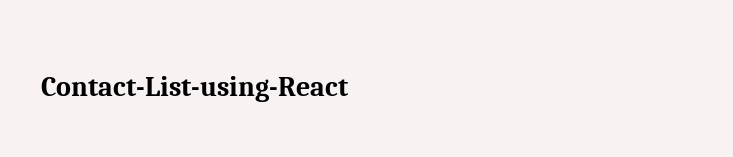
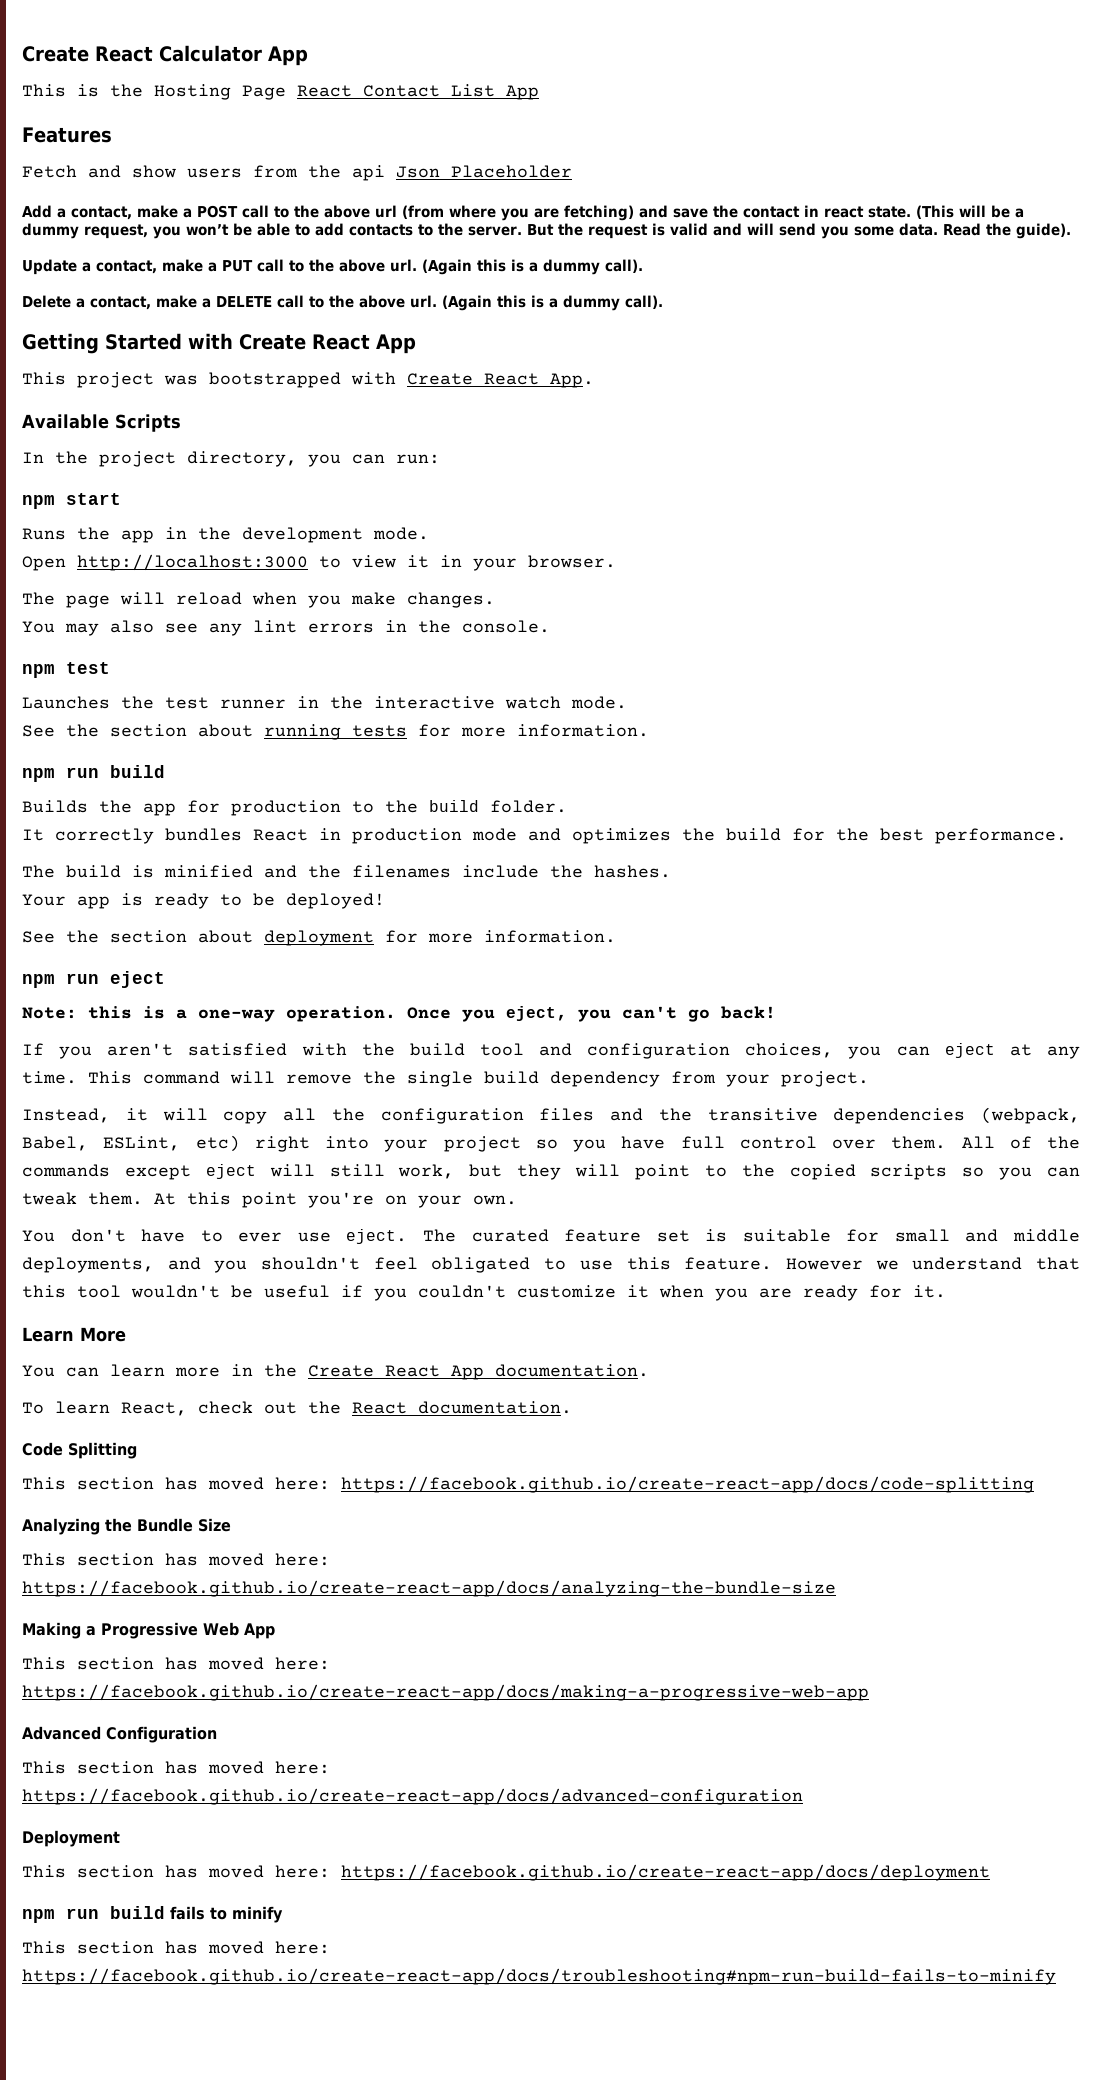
[41,76,349,102] Contact-List-using-React -> [22,45,308,66] [22,84,539,100] [22,127,112,143] [22,165,572,181] [22,205,1024,221] [22,223,1071,239] [22,259,643,275] [22,295,663,311] [22,333,416,354] [22,372,594,388] [22,414,181,432] [22,451,440,467] [22,493,121,509] [22,527,429,543] [22,554,616,571] [22,592,495,608] [22,620,550,636] [22,662,110,678] [22,696,627,709] [22,724,649,740] [22,765,165,782] [22,800,567,816] [22,828,1067,844] [22,865,671,878] [22,893,385,909] [22,930,616,946] [22,971,165,988] [22,1006,776,1022] [22,1043,1080,1059] [22,1071,869,1087] [22,1107,1080,1124] [22,1135,1080,1152] [22,1164,1080,1180] [22,1192,517,1208] [22,1229,1080,1244] [22,1257,1081,1273] [22,1285,946,1301] [22,1327,126,1342] [22,1364,649,1380] [22,1401,572,1416] [22,1442,137,1459] [22,1476,1034,1493] [22,1518,231,1535] [22,1553,330,1566] [22,1580,836,1597] [22,1622,275,1639] [22,1657,330,1670] [22,1684,869,1701] [22,1726,217,1743] [22,1761,330,1774] [22,1788,803,1805] [22,1830,120,1847] [22,1864,990,1881] [22,1906,283,1923] [22,1941,330,1954] [22,1968,1056,1985] Create React Calculator App // This is the Hosting Page React Contact List App // Features // Fetch and show users from the api Json Placeholder // Add a contact, make a POST call to the above url (from where you are fetching) and save the contact in react state. (This will be a dummy request, you won’t be able to add contacts to the server. But the request is valid and will send you some data. Read the guide). // Update a contact, make a PUT call to the above url. (Again this is a dummy call). // Delete a contact, make a DELETE call to the above url. (Again this is a dummy call). // Getting Started with Create React App // This project was bootstrapped with Create React App. // Available Scripts // In the project directory, you can run: // npm start // Runs the app in the development mode. // Open http://localhost:3000 to view it in your browser. // The page will reload when you make changes. // You may also see any lint errors in the console. // npm test // Launches the test runner in the interactive watch mode. // See the section about running tests for more information. // npm run build // Builds the app for production to the build folder. // It correctly bundles React in production mode and optimizes the build for the best performance. // The build is minified and the filenames include the hashes. // Your app is ready to be deployed! // See the section about deployment for more information. // npm run eject // Note: this is a one-way operation. Once you eject, you can't go back! // If you aren't satisfied with the build tool and configuration choices, you can eject at any time. This command will remove the single build dependency from your project. // Instead, it will copy all the configuration files and the transitive dependencies (webpack, Babel, ESLint, etc) right into your project so you have full control over them. All of the commands except eject will still work, but they will point to the copied scripts so you can tweak them. At this point you're on your own. // You don't have to ever use eject. The curated feature set is suitable for small and middle deployments, and you shouldn't feel obligated to use this feature. However we understand that this tool wouldn't be useful if you couldn't customize it when you are ready for it. // Learn More // You can learn more in the Create React App documentation. // To learn React, check out the React documentation. // Code Splitting // This section has moved here: https://facebook.github.io/create-react-app/docs/code-splitting // Analyzing the Bundle Size // This section has moved here: https://facebook.github.io/create-react-app/docs/analyzing-the-bundle-size // Making a Progressive Web App // This section has moved here: https://facebook.github.io/create-react-app/docs/making-a-progressive-web-app // Advanced Configuration // This section has moved here: https://facebook.github.io/create-react-app/docs/advanced-configuration // Deployment // This section has moved here: https://facebook.github.io/create-react-app/docs/deployment // npm run build fails to minify // This section has moved here: https://facebook.github.io/create-react-app/docs/troubleshooting#npm-run-build-fails-to-minify

